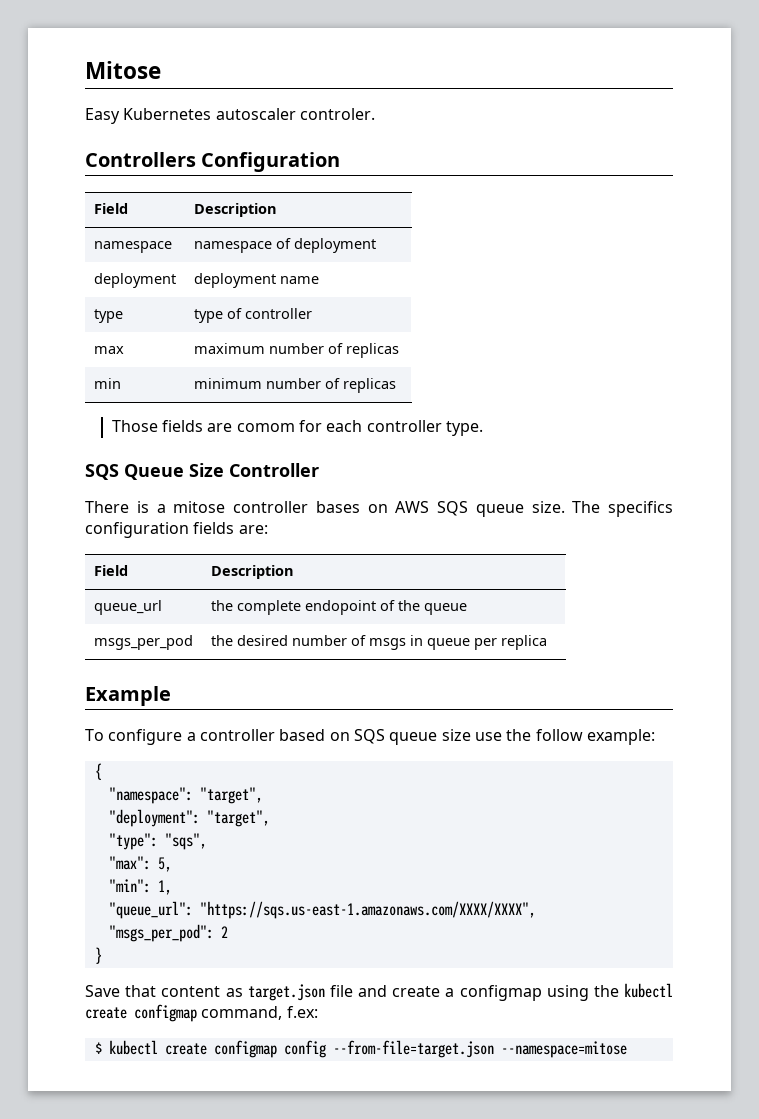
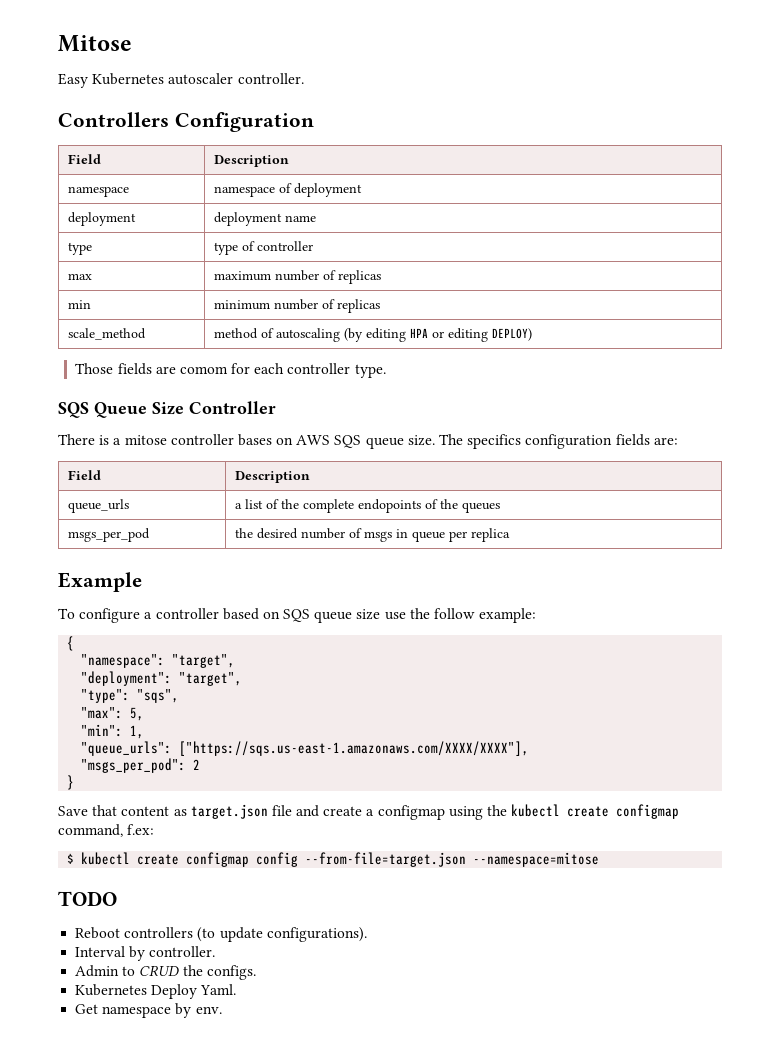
[299,108,375,120] controler. -> [237,73,304,84] controller.
(396, 385) none -> [68,328,147,340] [214,328,533,342] // scale_method | method of autoscaling (by editing HPA or editing DEPLOY)
[93,600,162,615] queue_url | -> [68,499,130,513] [235,499,280,509] queue_urls | a list of
[304,600,467,615] endopoint of the queue -> [358,499,501,513] endopoints of the queues
[108,901,536,919] "queue_url": "https://sqs.us-east-1.amazonaws.com/XXXX/XXXX", -> [81,741,530,756] "queue_urls": ["https://sqs.us-east-1.amazonaws.com/XXXX/XXXX"],
(627, 1049) none -> [58,891,117,906] [75,927,367,942] [75,946,216,961] [75,965,256,980] [75,984,237,999] [75,1003,222,1018] // TODO // Reboot controllers (to update configurations). // Interval by controller. // Admin to CRUD the configs. // Kubernetes Deploy Yaml. // Get namespace by env.

